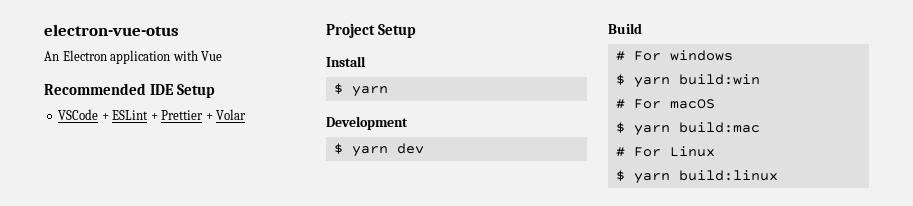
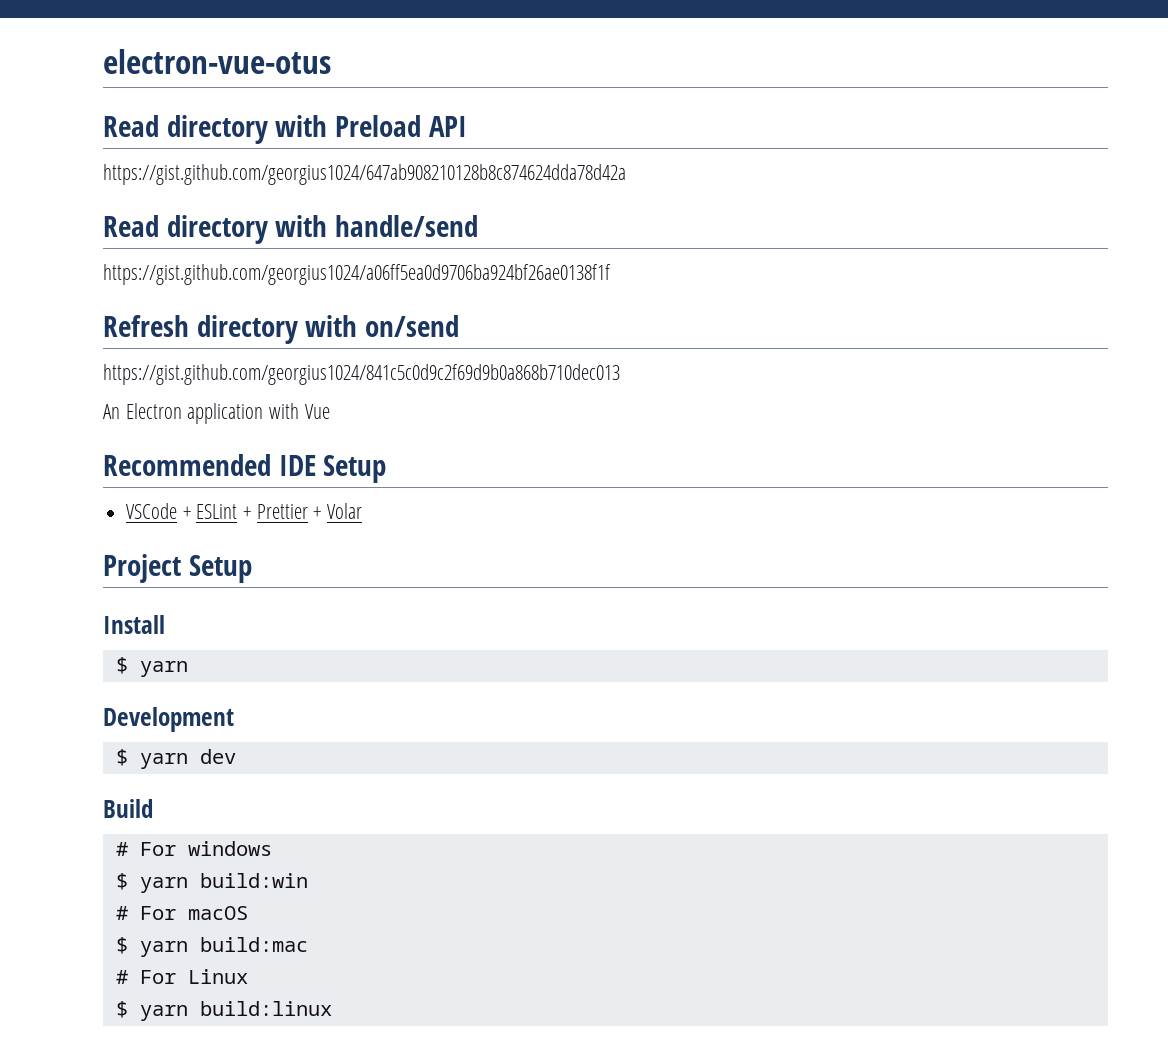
(179, 30) none -> [103,115,467,144] [103,164,626,185] [103,215,479,244] [103,264,611,285] [103,315,460,344] [103,364,620,385] // Read directory with Preload API // https://gist.github.com/georgius1024/647ab908210128b8c874624dda78d42a // Read directory with handle/send // https://gist.github.com/georgius1024/a06ff5ea0d9706ba924bf26ae0138f1f // Refresh directory with on/send // https://gist.github.com/georgius1024/841c5c0d9c2f69d9b0a868b710dec013

